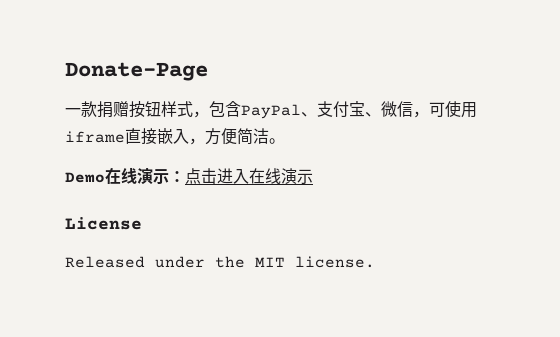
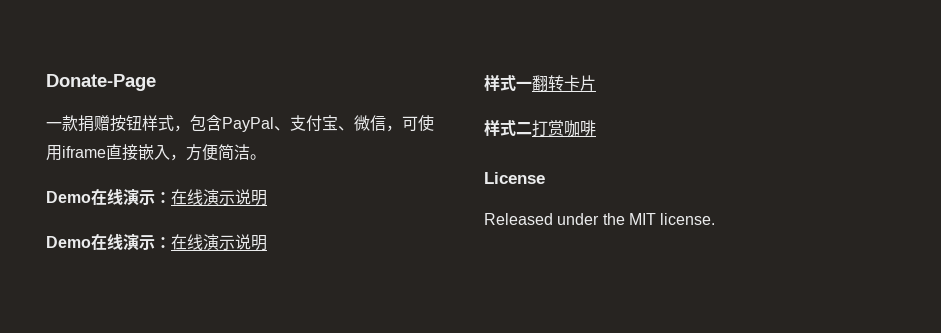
[185,168,313,184] 点击进入在线演示 -> [171,189,267,206] [46,233,267,251] [484,74,596,91] [484,119,596,137] 在线演示说明 // Demo在线演示：在线演示说明 // 样式一翻转卡片 // 样式二打赏咖啡

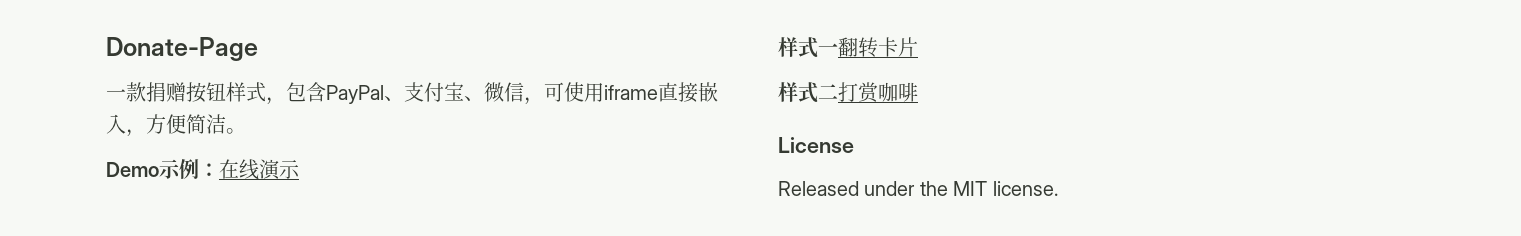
[91,188,267,206] [46,233,267,251] 在线演示：在线演示说明 // Demo在线演示：在线演示说明 -> [159,158,300,180] 示例：在线演示

